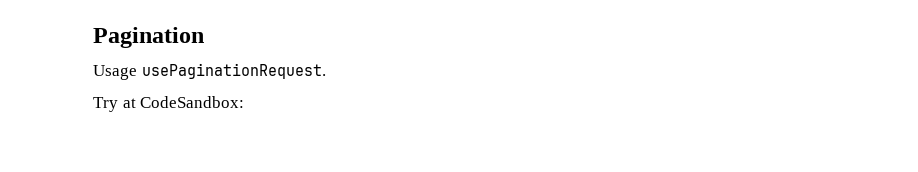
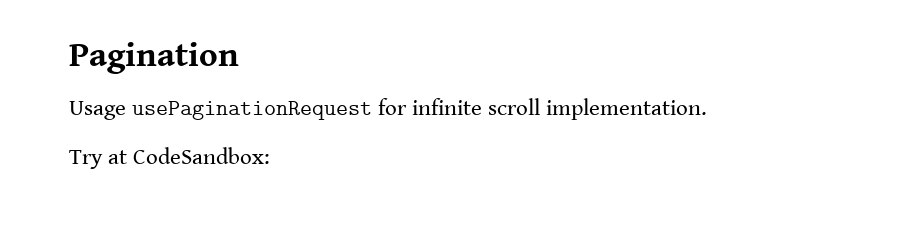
[141,63,326,79] usePaginationRequest. -> [132,98,708,120] usePaginationRequest for infinite scroll implementation.

